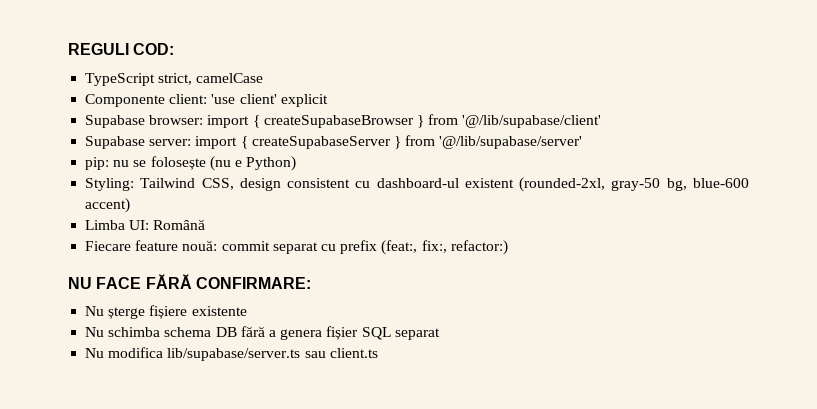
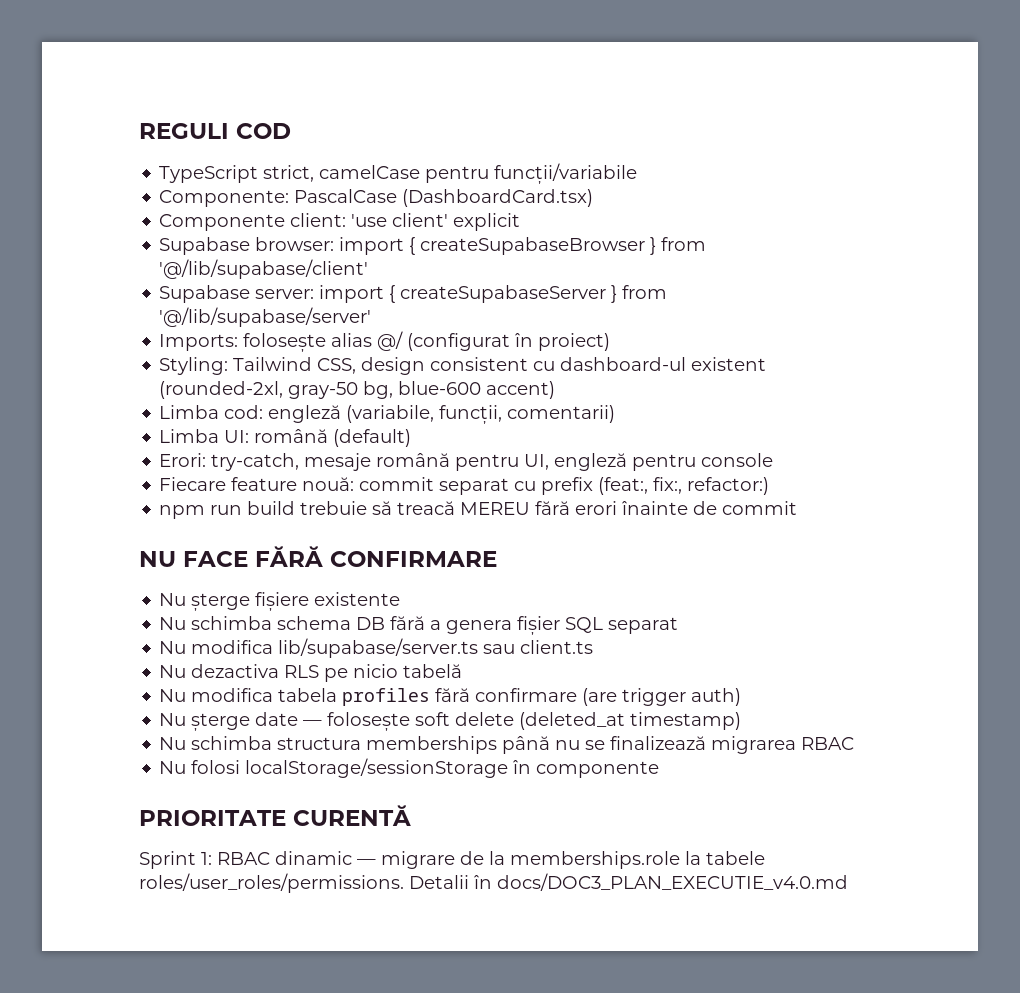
[133,43,175,55] COD: -> [236,123,291,139] COD
(264, 78) none -> [425,163,638,184] [159,189,594,207] pentru funcții/variabile // Componente: PascalCase (DashboardCard.tsx)
[85,156,297,171] pip: nu se folosește (nu e Python) -> [159,331,611,352] Imports: folosește alias @/ (configurat în proiect)
[129,219,206,230] UI: Română -> [224,405,616,424] [159,429,412,447] [159,453,774,471] cod: engleză (variabile, funcții, comentarii) // Limba UI: română (default) // Erori: try-catch, mesaje română pentru UI, engleză pentru console
(508, 247) none -> [159,501,798,519] // npm run build trebuie să treacă MEREU fără erori înainte de commit
[195,277,311,289] CONFIRMARE: -> [330,551,497,567] CONFIRMARE
(378, 353) none -> [159,664,463,682] [159,688,742,706] [159,712,742,731] [159,736,855,754] [159,758,660,778] [139,805,411,826] [139,851,765,869] [139,873,848,893] // Nu dezactiva RLS pe nicio tabelă // Nu modifica tabela profiles fără confirmare (are trigger auth) // Nu șterge date — folosește soft delete (deleted_at timestamp) // Nu schimba structura memberships până nu se finalizează migrarea RBAC // Nu folosi localStorage/sessionStorage în componente // PRIORITATE CURENTĂ // Sprint 1: RBAC dinamic — migrare de la memberships.role la tabele roles/user_roles/permissions. Detalii în docs/DOC3_PLAN_EXECUTIE_v4.0.md

